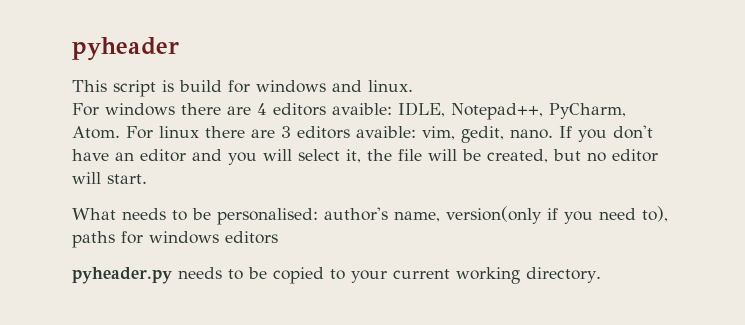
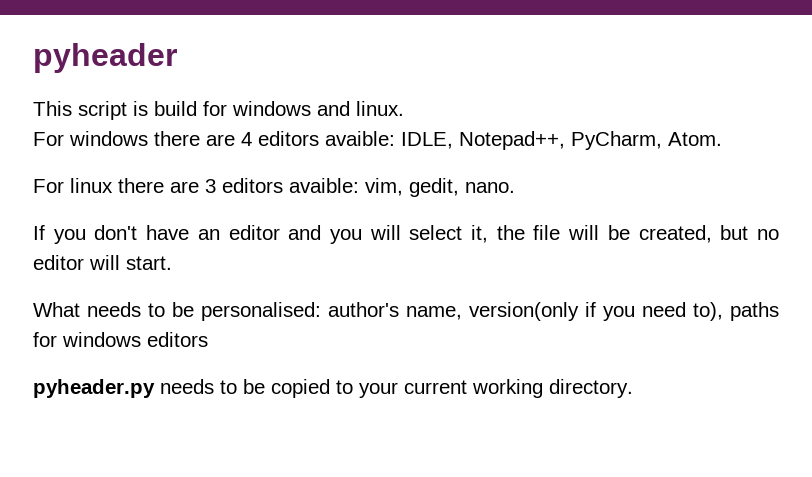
(120, 132) none -> (722, 139) //
(553, 134) none -> (515, 187) //

